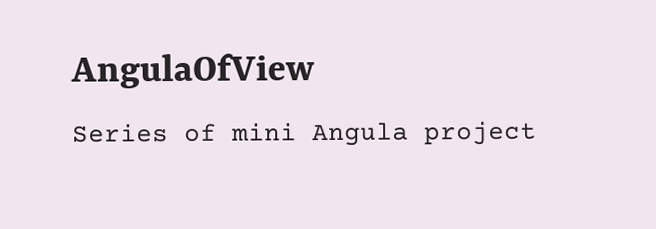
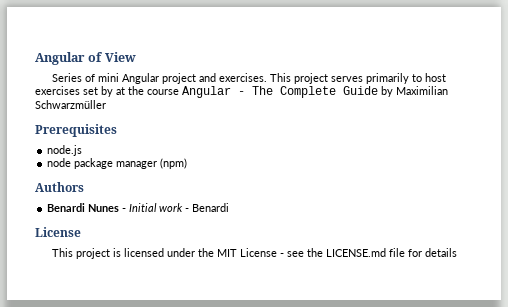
[70,53,315,89] AngulaOfView -> [35,52,136,65] Angular of View
[312,120,537,147] Angula project -> [122,73,447,84] [35,86,448,98] [35,100,106,109] [35,124,117,137] [47,145,83,156] [47,158,188,169] [35,182,84,192] [47,203,230,212] [35,227,81,237] [52,248,458,259] Angular project and exercises. This project serves primarily to host exercises set by at the course Angular - The Complete Guide by Maximilian Schwarzmüller // Prerequisites // node.js // node package manager (npm) // Authors // Benardi Nunes - Initial work - Benardi // License // This project is licensed under the MIT License - see the LICENSE.md file for details

